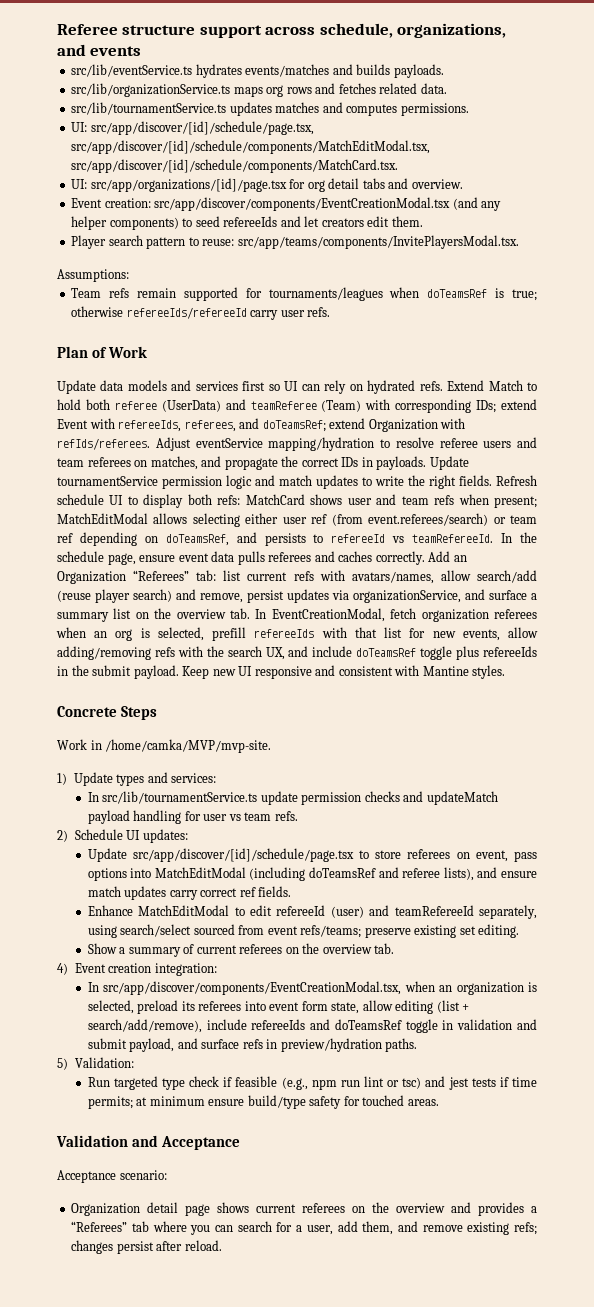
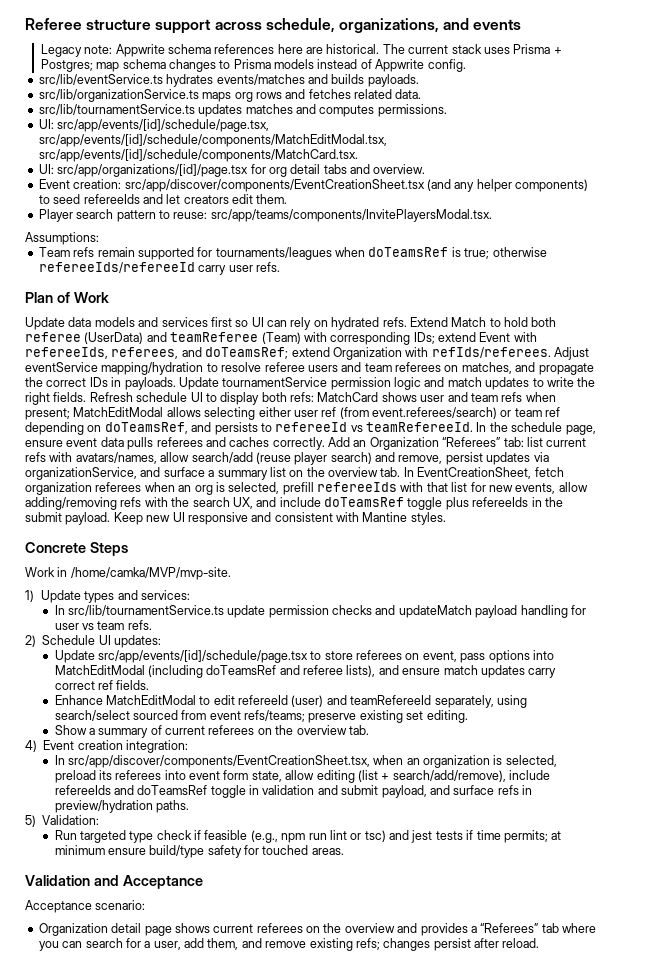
(142, 51) none -> [40,44,562,57] [40,59,466,72] // Legacy note: Appwrite schema references here are historical. The current stack uses Prisma + Postgres; map schema changes to Prisma models instead of Appwrite config.
[90,121,314,135] [71,140,431,154] [71,159,399,173] src/app/discover/[id]/schedule/page.tsx, src/app/discover/[id]/schedule/components/MatchEditModal.tsx, src/app/discover/[id]/schedule/components/MatchCard.tsx. -> [57,119,270,132] [38,134,387,147] [38,149,358,162] src/app/events/[id]/schedule/page.tsx, src/app/events/[id]/schedule/components/MatchEditModal.tsx, src/app/events/[id]/schedule/components/MatchCard.tsx.
[154,197,451,211] src/app/discover/components/EventCreationModal.tsx -> [124,179,425,192] src/app/discover/components/EventCreationSheet.tsx
[271,608,385,622] EventCreationModal, -> [417,467,532,479] EventCreationSheet,
[132,848,354,862] src/app/discover/[id]/schedule/page.tsx -> [97,650,308,663] src/app/events/[id]/schedule/page.tsx
[103,981,402,995] src/app/discover/components/EventCreationModal.tsx, -> [67,755,370,768] src/app/discover/components/EventCreationSheet.tsx,

